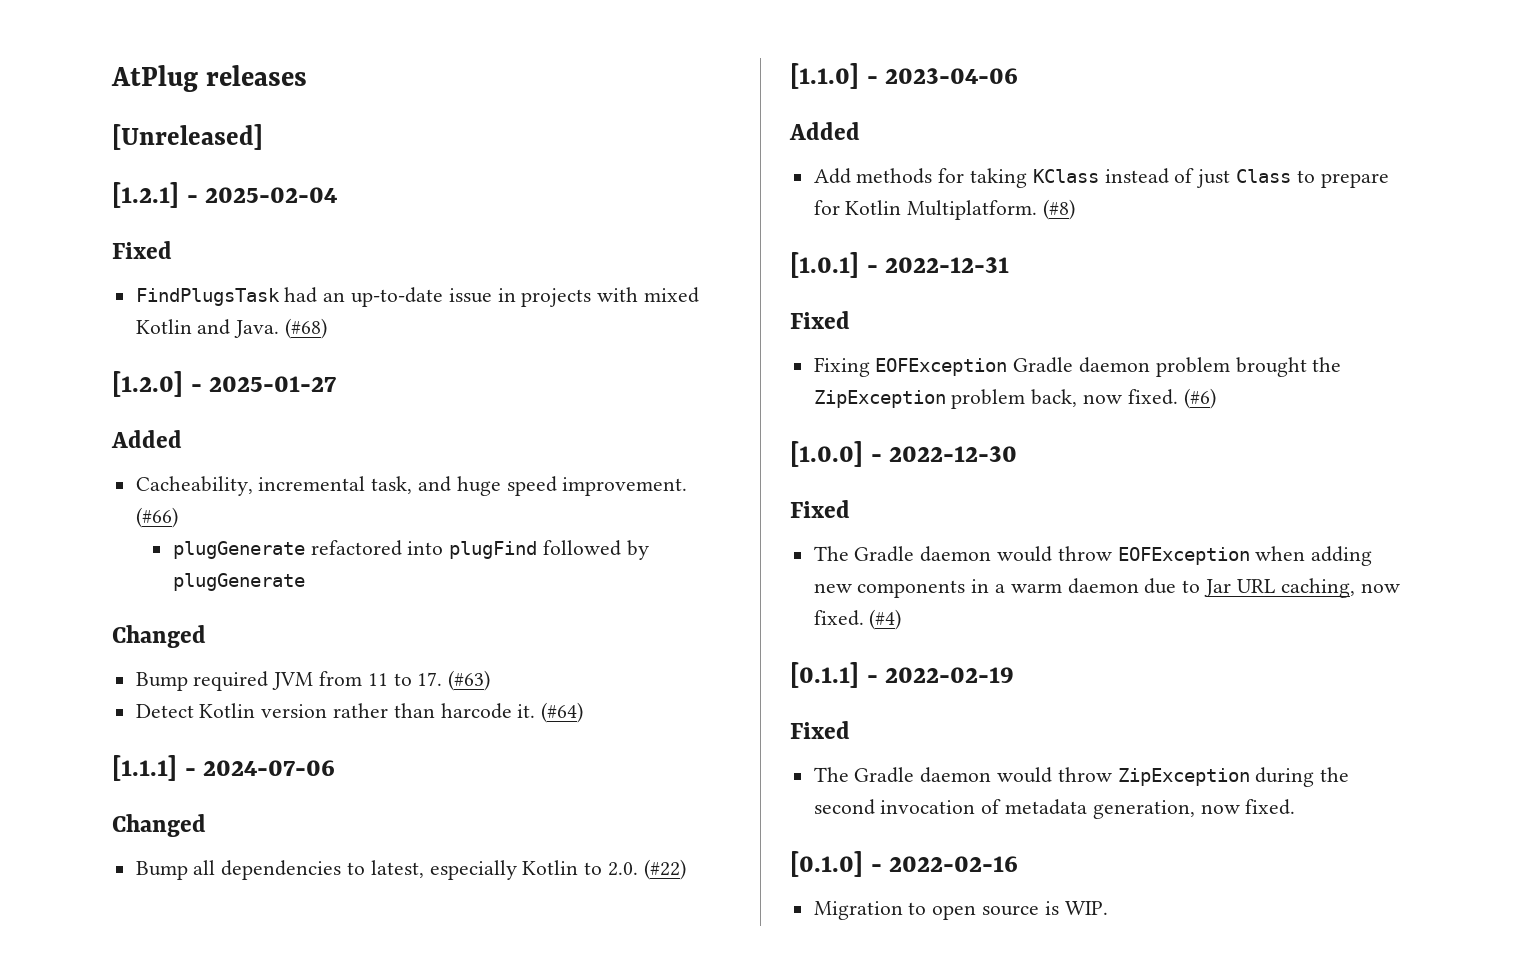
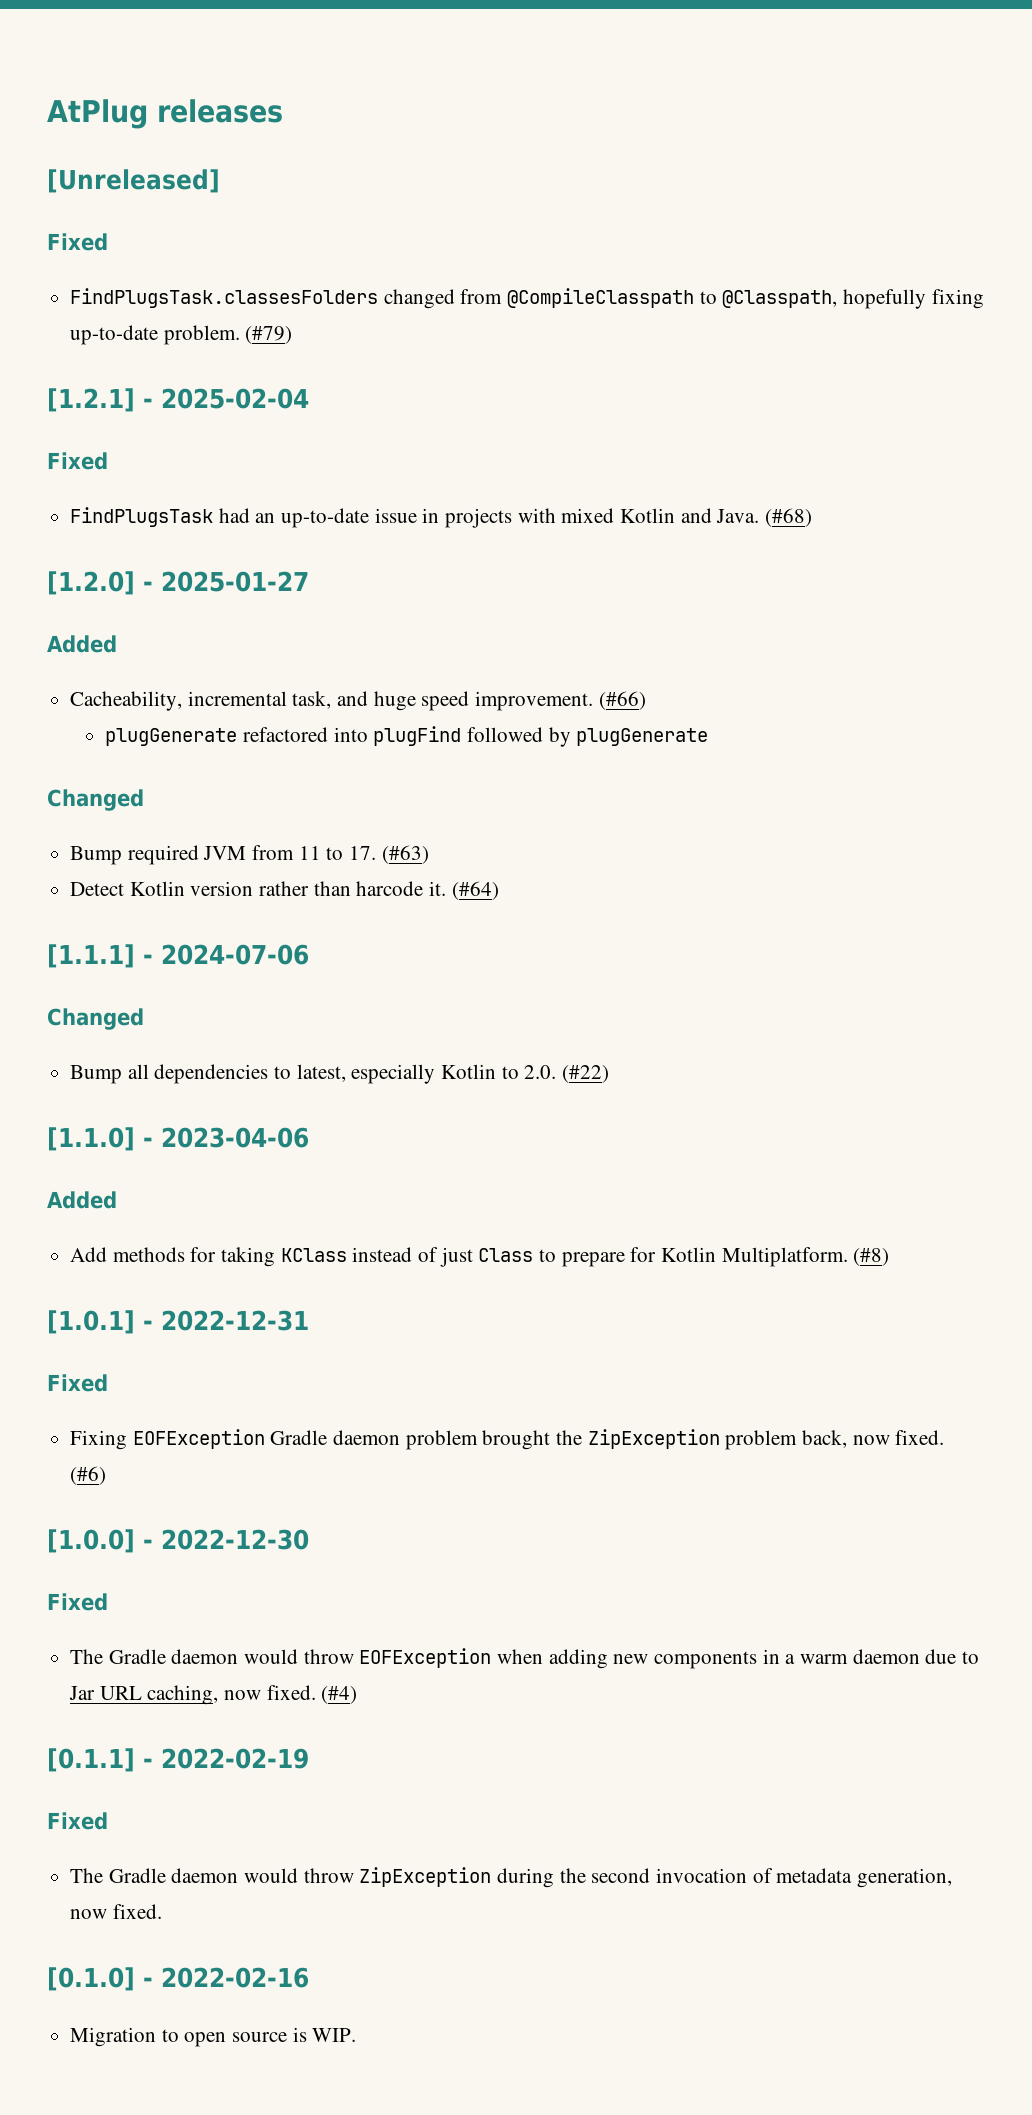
(263, 137) none -> [47,233,108,251] [70,288,984,309] [70,325,293,345] // Fixed // FindPlugsTask.classesFolders changed from @CompileClasspath to @Classpath, hopefully fixing up-to-date problem. (#79)

